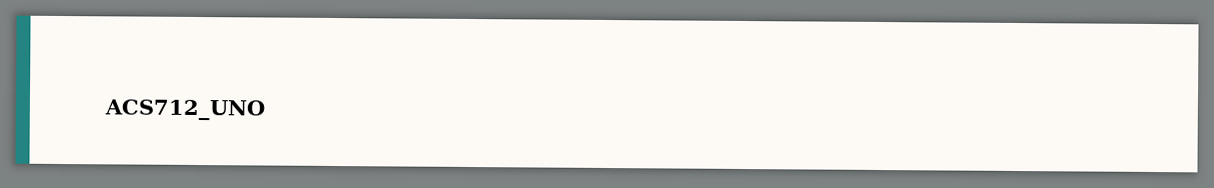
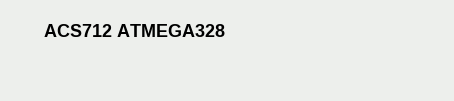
[104,99,265,121] ACS712_UNO -> [44,24,225,37] ACS712 ATMEGA328

